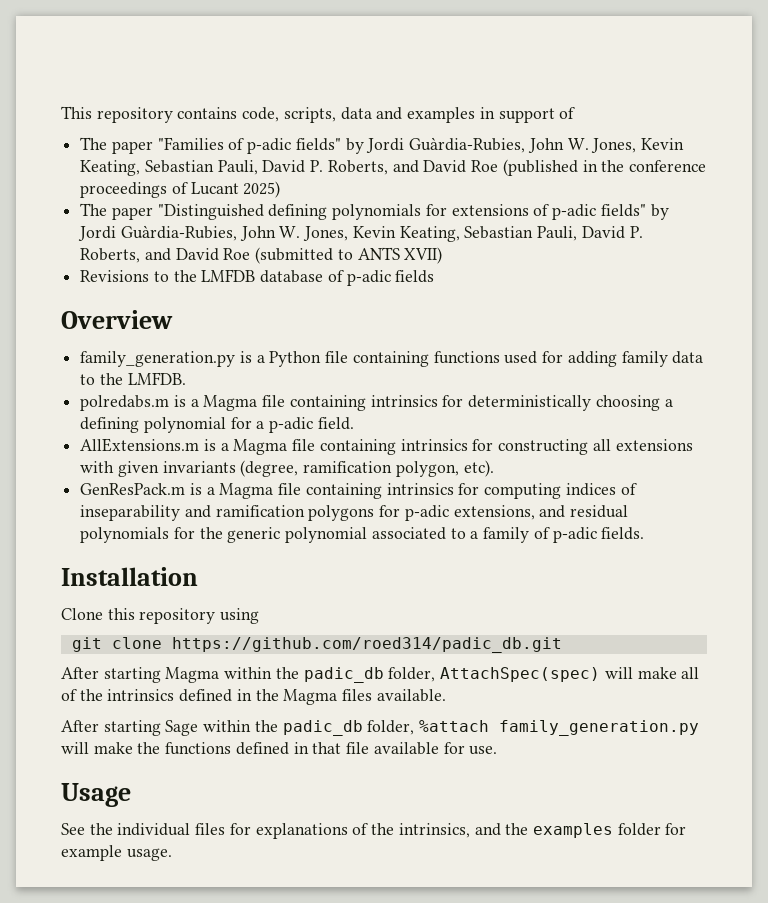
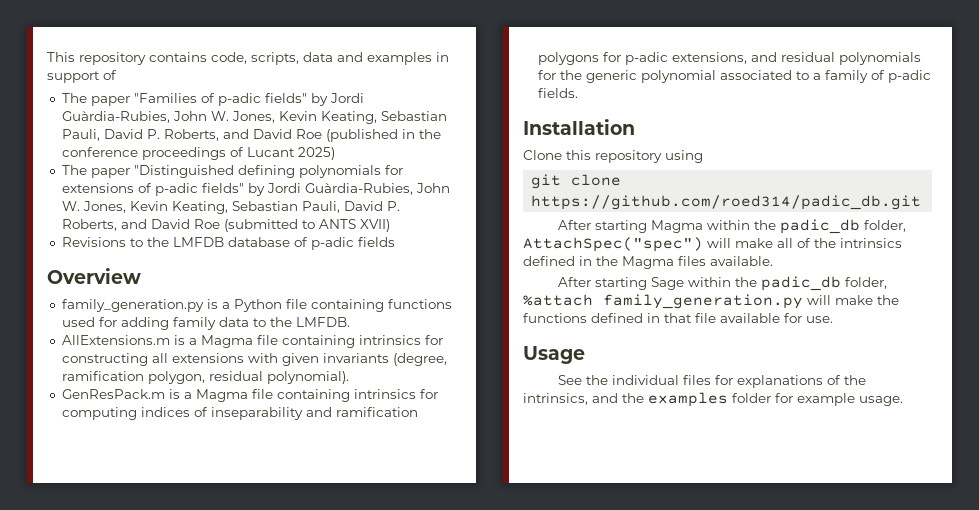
[80,395,673,411] [80,417,354,433] // polredabs.m is a Magma file containing intrinsics for deterministically choosing a defining polynomial for a p-adic field. -> (350, 322) none
[463,460,494,477] etc). -> [208,371,349,384] residual polynomial).
[440,667,601,682] AttachSpec(spec) -> [523,237,703,252] AttachSpec("spec")

